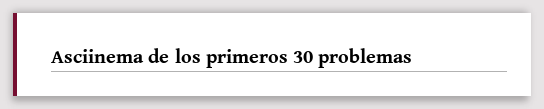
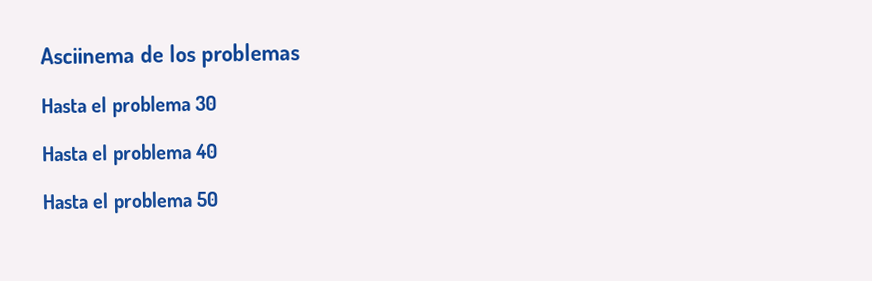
[205,48,413,68] primeros 30 problemas -> [201,42,301,68] [41,94,218,118] [42,142,219,166] [42,190,220,214] problemas // Hasta el problema 30 // Hasta el problema 40 // Hasta el problema 50

